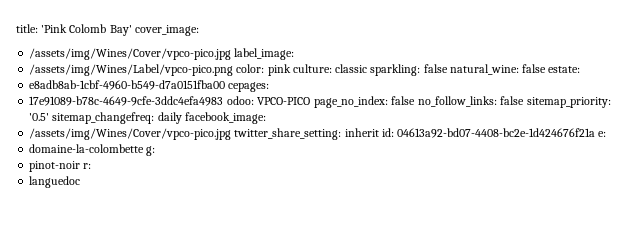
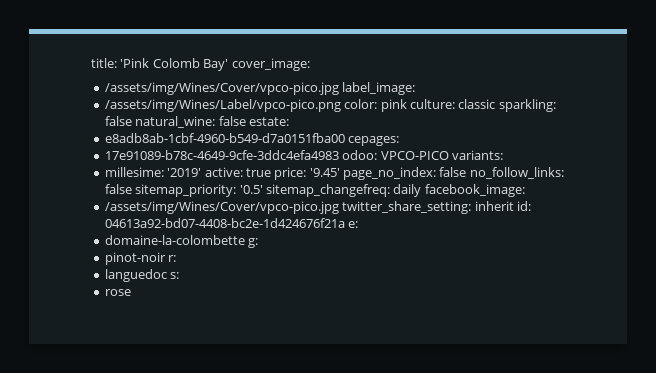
(311, 101) none -> [451,150,503,160] [104,167,340,180] variants: // millesime: '2019' active: true price: '9.45'
(81, 182) none -> [170,272,180,279] [104,289,131,296] s: // rose

